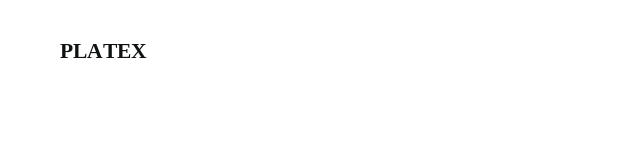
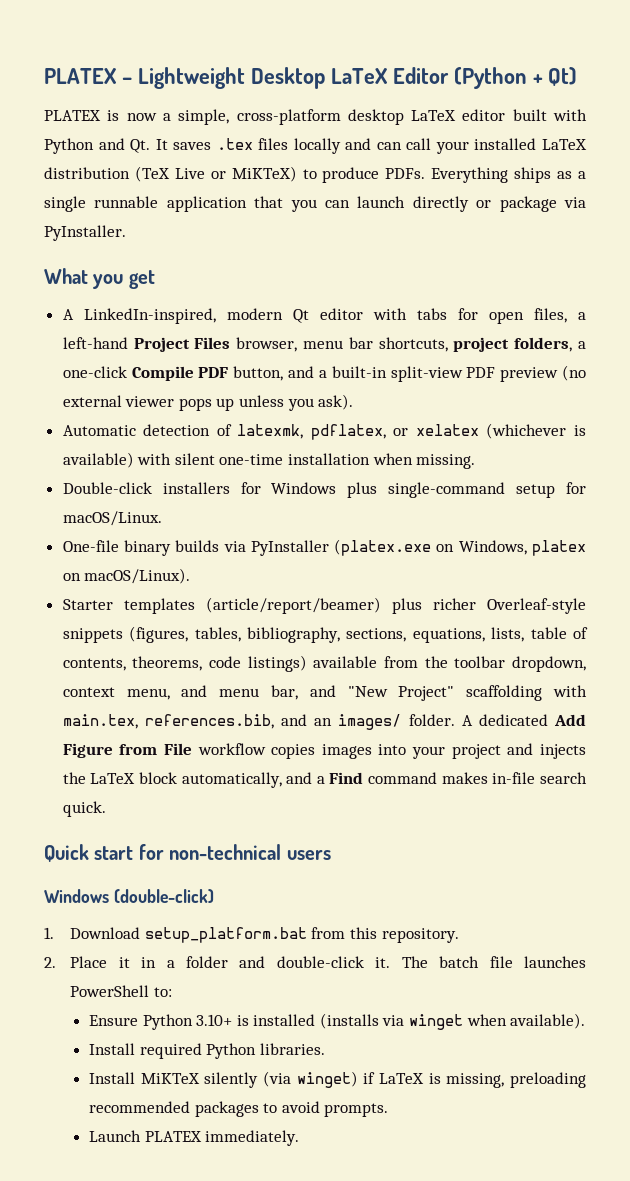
[60,44,147,58] PLATEX -> [44,67,578,89] [44,109,587,125] [44,138,587,154] [44,166,587,183] [44,196,586,212] [44,225,126,241] [44,268,155,289] [62,308,586,324] [62,337,586,352] [62,365,586,382] [62,394,354,411] [62,423,586,440] [62,452,476,469] [62,482,586,498] [62,511,162,526] [62,539,586,556] [62,568,191,584] [62,597,586,614] [62,626,588,643] [62,655,586,672] [62,685,587,701] [62,714,586,730] [62,743,586,759] [62,772,587,788] [62,801,106,817] [44,844,331,862] [44,889,214,903] [44,927,459,943] [44,956,586,968] [70,985,172,997] [88,1013,586,1030] [88,1043,325,1059] [88,1071,586,1088] [88,1101,389,1117] [88,1130,300,1146] PLATEX – Lightweight Desktop LaTeX Editor (Python + Qt) // PLATEX is now a simple, cross-platform desktop LaTeX editor built with Python and Qt. It saves .tex files locally and can call your installed LaTeX distribution (TeX Live or MiKTeX) to produce PDFs. Everything ships as a single runnable application that you can launch directly or package via PyInstaller. // What you get // A LinkedIn-inspired, modern Qt editor with tabs for open files, a left-hand Project Files browser, menu bar shortcuts, project folders, a one-click Compile PDF button, and a built-in split-view PDF preview (no external viewer pops up unless you ask). // Automatic detection of latexmk, pdflatex, or xelatex (whichever is available) with silent one-time installation when missing. // Double-click installers for Windows plus single-command setup for macOS/Linux. // One-file binary builds via PyInstaller (platex.exe on Windows, platex on macOS/Linux). // Starter templates (article/report/beamer) plus richer Overleaf-style snippets (figures, tables, bibliography, sections, equations, lists, table of contents, theorems, code listings) available from the toolbar dropdown, context menu, and menu bar, and "New Project" scaffolding with main.tex, references.bib, and an images/ folder. A dedicated Add Figure from File workflow copies images into your project and injects the LaTeX block automatically, and a Find command makes in-file search quick. // Quick start for non-technical users // Windows (double-click) // 1. Download setup_platform.bat from this repository. // 2. Place it in a folder and double-click it. The batch file launches PowerShell to: // Ensure Python 3.10+ is installed (installs via winget when available). // Install required Python libraries. // Install MiKTeX silently (via winget) if LaTeX is missing, preloading recommended packages to avoid prompts. // Launch PLATEX immediately.

